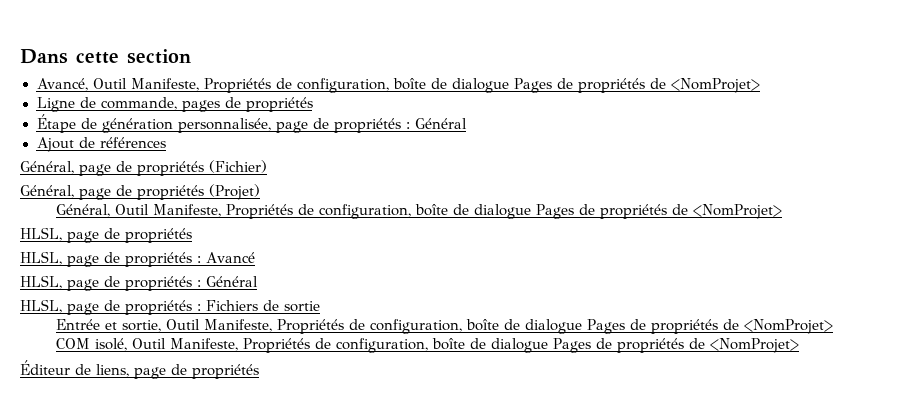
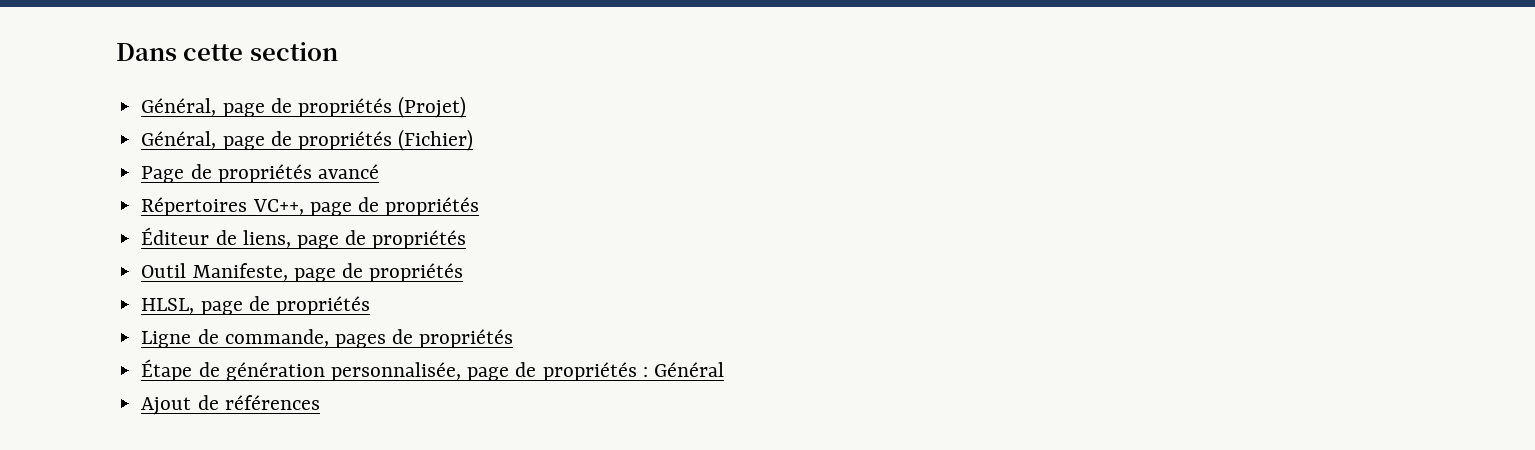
[36,78,761,93] Avancé, Outil Manifeste, Propriétés de configuration, boîte de dialogue Pages de propriétés de <NomProjet> -> [141,96,467,118] [141,129,474,151] [141,164,379,183] [141,197,480,216] [141,227,467,249] [141,263,464,282] [141,296,370,315] Général, page de propriétés (Projet) // Général, page de propriétés (Fichier) // Page de propriétés avancé // Répertoires VC++, page de propriétés // Éditeur de liens, page de propriétés // Outil Manifeste, page de propriétés // HLSL, page de propriétés
[20,160,267,176] [20,184,260,200] [55,204,782,219] [20,227,192,243] [20,251,255,267] [20,275,258,291] [20,299,320,315] [55,319,833,334] [55,338,799,353] [20,360,259,379] // Général, page de propriétés (Fichier) // Général, page de propriétés (Projet) // Général, Outil Manifeste, Propriétés de configuration, boîte de dialogue Pages de propriétés de <NomProjet> // HLSL, page de propriétés // HLSL, page de propriétés : Avancé // HLSL, page de propriétés : Général // HLSL, page de propriétés : Fichiers de sortie // Entrée et sortie, Outil Manifeste, Propriétés de configuration, boîte de dialogue Pages de propriétés de <NomProjet> // COM isolé, Outil Manifeste, Propriétés de configuration, boîte de dialogue Pages de propriétés de <NomProjet> // Éditeur de liens, page de propriétés -> (320, 402) none

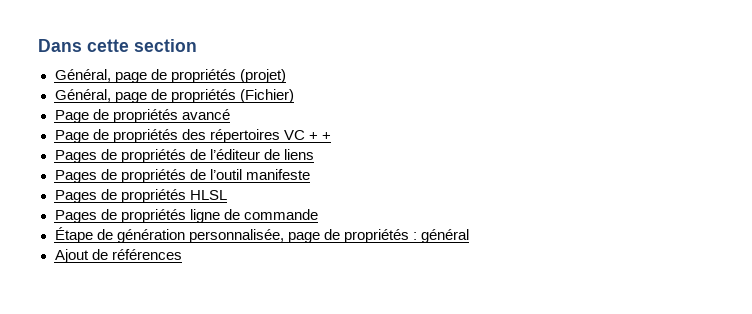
[398,96,467,118] (Projet) -> [239,69,286,83] (projet)
[141,197,480,216] [141,227,467,249] [141,263,464,282] [141,296,370,315] [141,329,514,348] Répertoires VC++, page de propriétés // Éditeur de liens, page de propriétés // Outil Manifeste, page de propriétés // HLSL, page de propriétés // Ligne de commande, pages de propriétés -> [54,129,331,143] [54,149,314,163] [54,169,310,183] [54,189,227,203] [54,209,318,223] Page de propriétés des répertoires VC + + // Pages de propriétés de l’éditeur de liens // Pages de propriétés de l’outil manifeste // Pages de propriétés HLSL // Pages de propriétés ligne de commande
[653,362,724,377] Général -> [420,229,469,243] général

